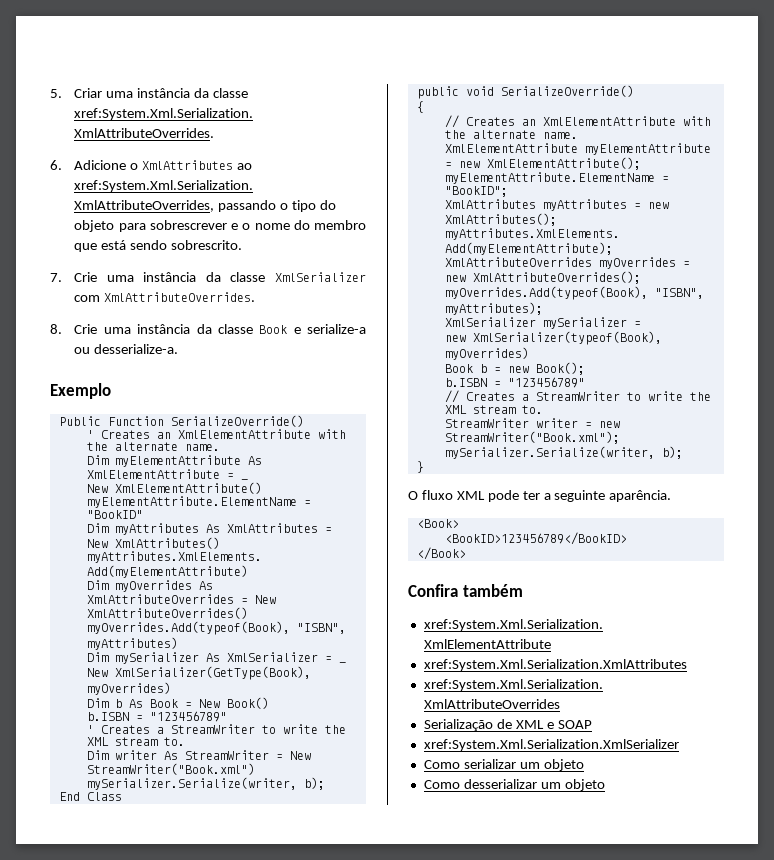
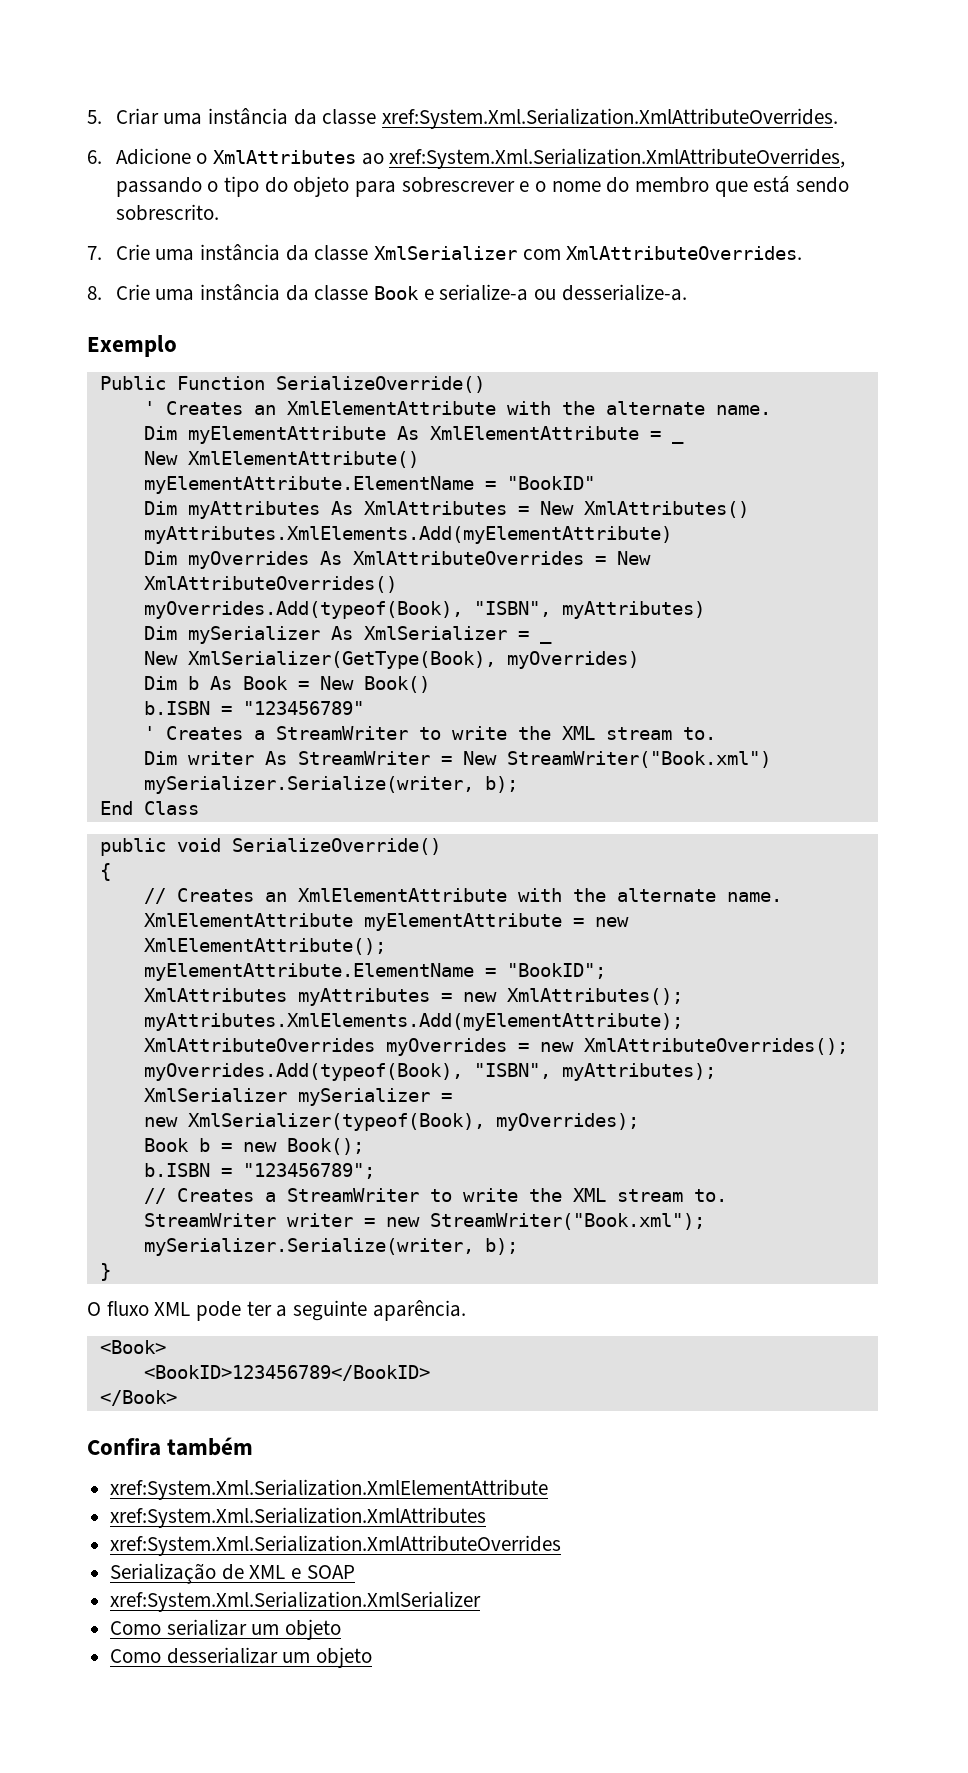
[444,347,529,360] myOverrides) -> [495,1113,639,1131] myOverrides);
[507,377,585,388] "123456789" -> [242,1163,375,1179] "123456789";

